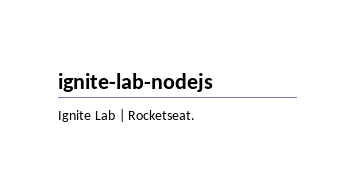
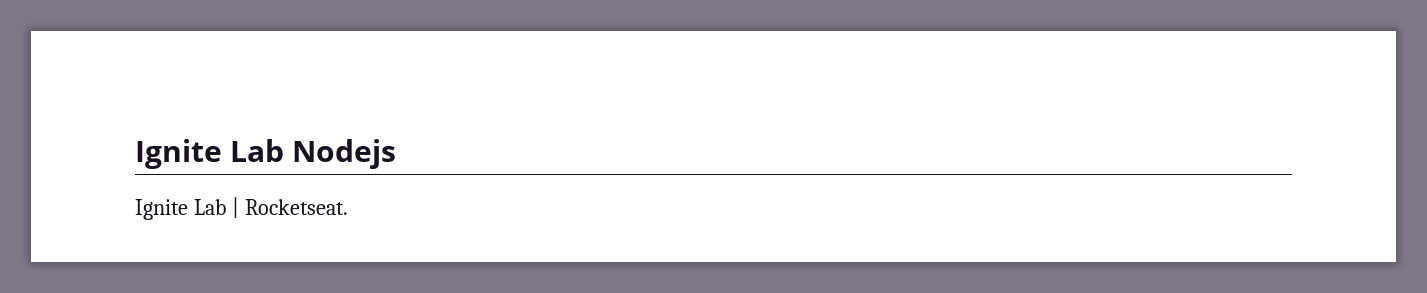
[58,73,213,92] ignite-lab-nodejs -> [135,139,396,169] Ignite Lab Nodejs

